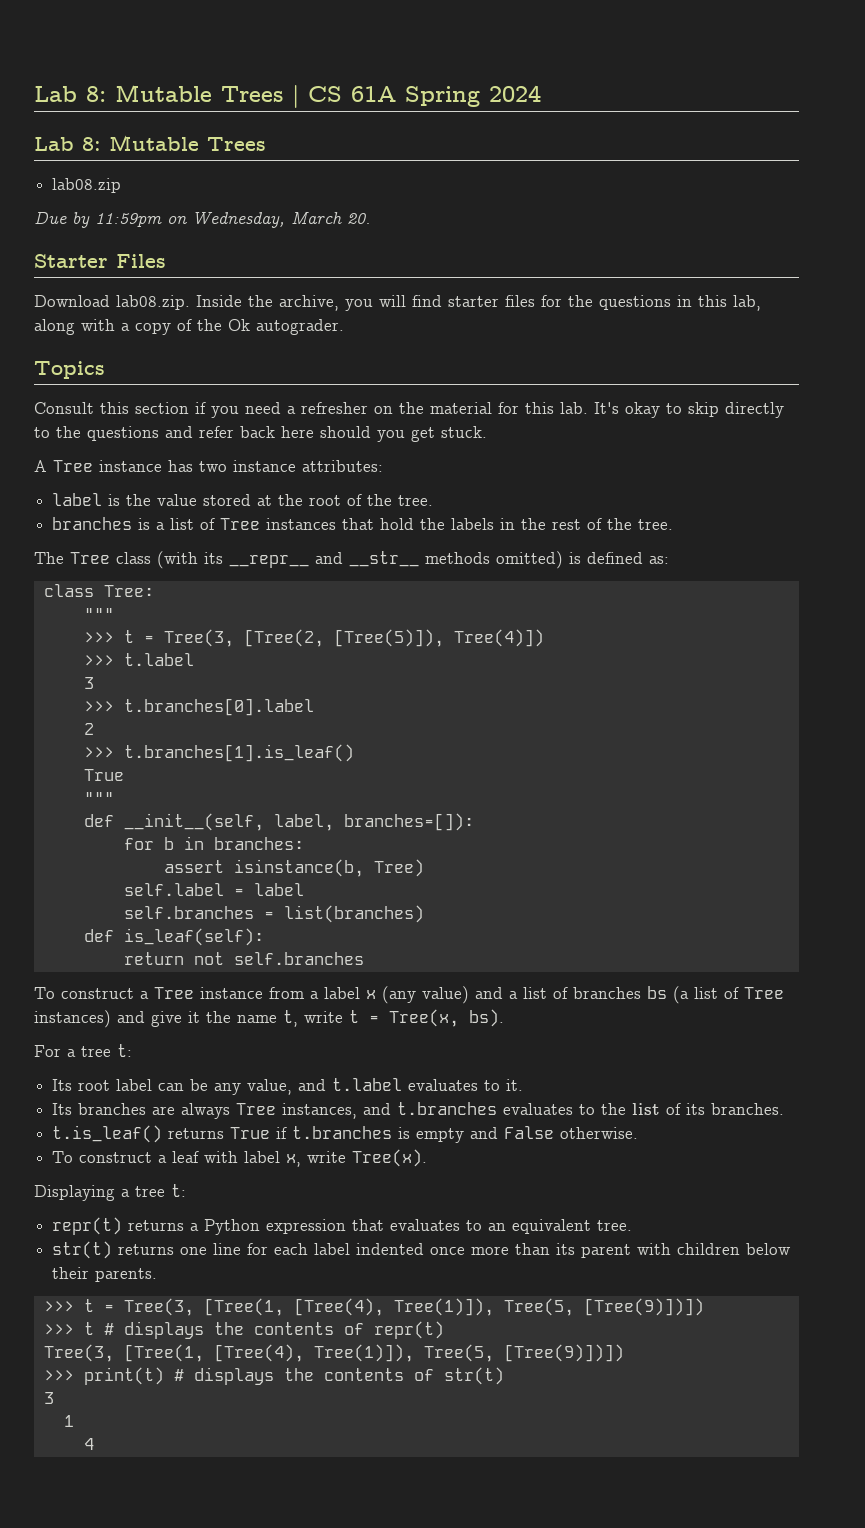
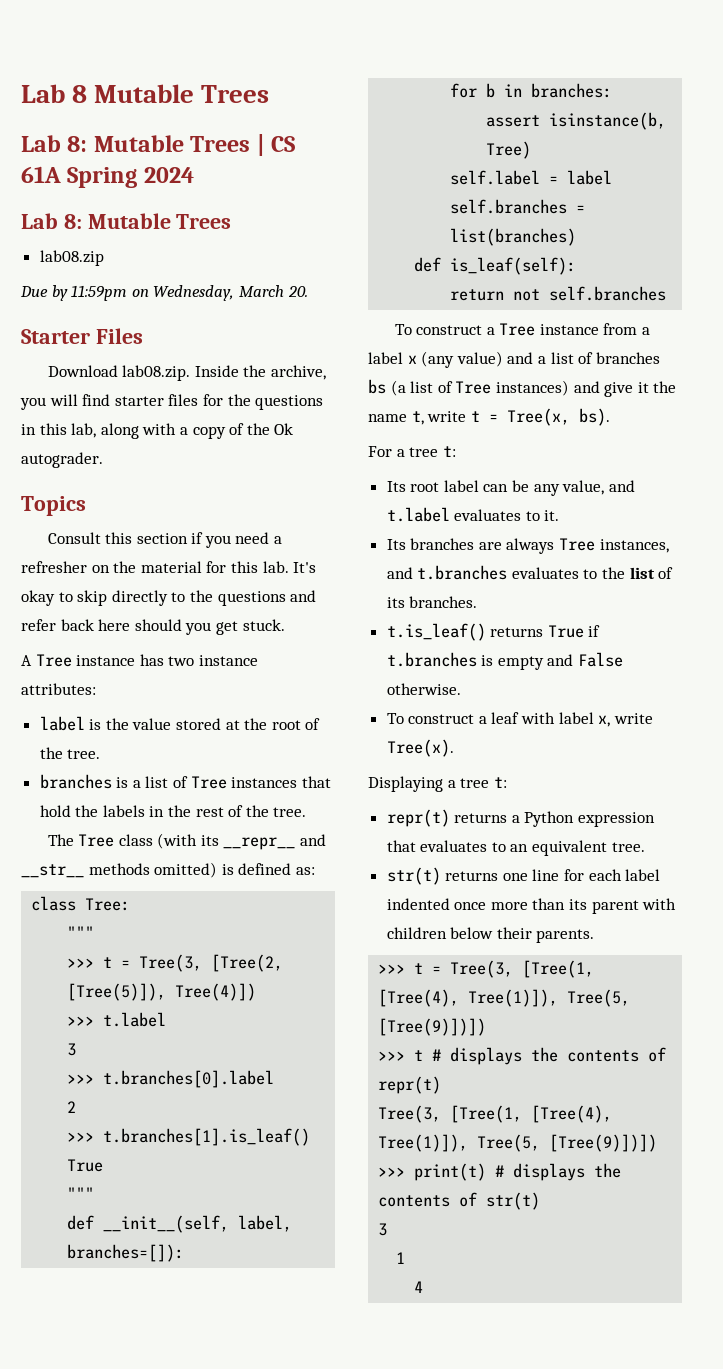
[34,86,77,102] Lab -> [21,84,270,103] [21,135,61,152] Lab 8 Mutable Trees // Lab

